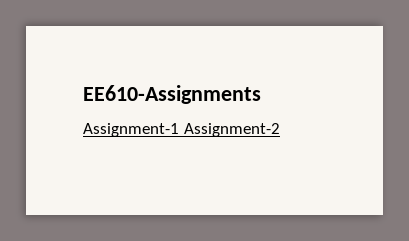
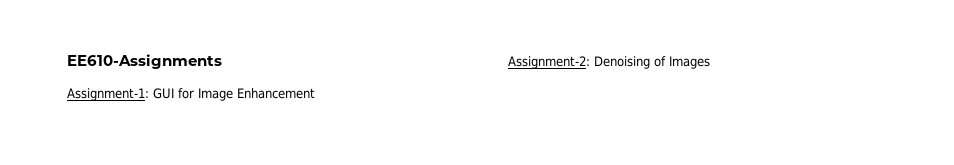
[83,123,280,137] Assignment-1 Assignment-2 -> [67,88,315,101] [508,56,710,69] Assignment-1: GUI for Image Enhancement // Assignment-2: Denoising of Images

